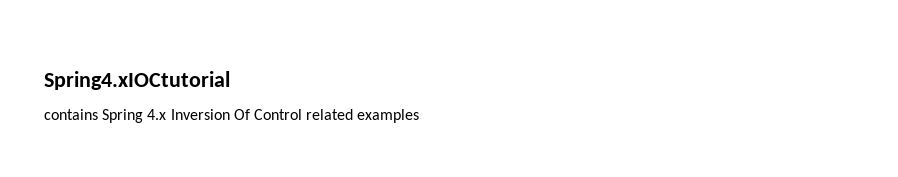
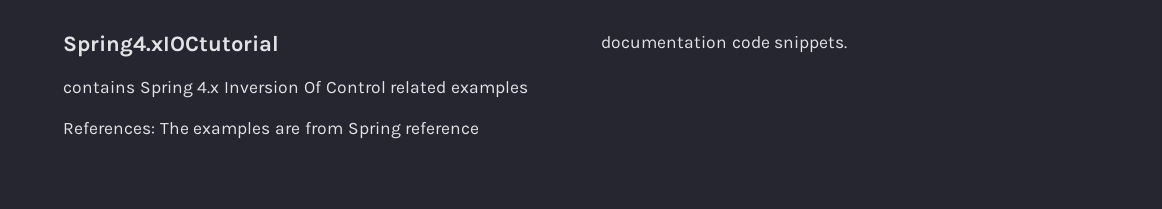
(420, 116) none -> [63,121,480,139] [601,35,848,53] // References: The examples are from Spring reference documentation code snippets.

